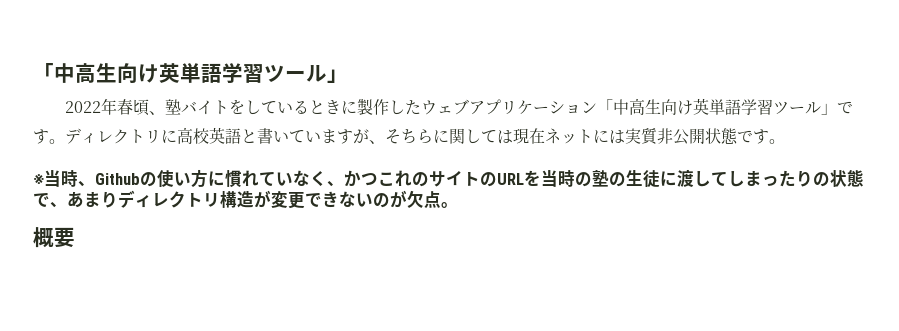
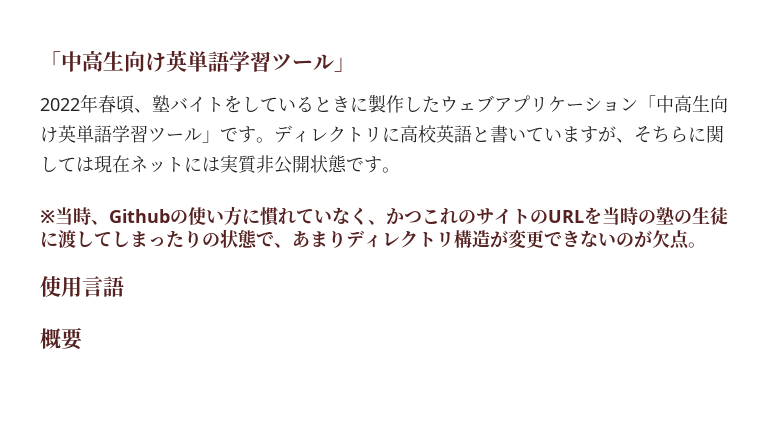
(458, 205) none -> [40,276,124,297] // 使用言語

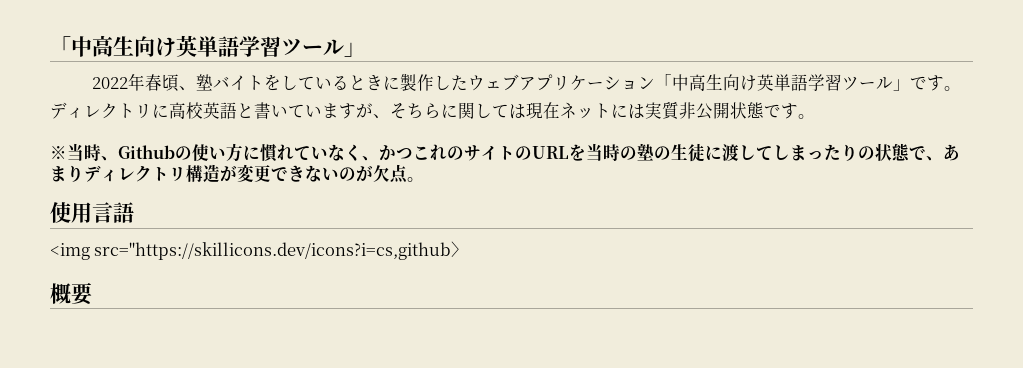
(124, 286) none -> [50,241,469,260] // <img src="https://skillicons.dev/icons?i=cs,github〉

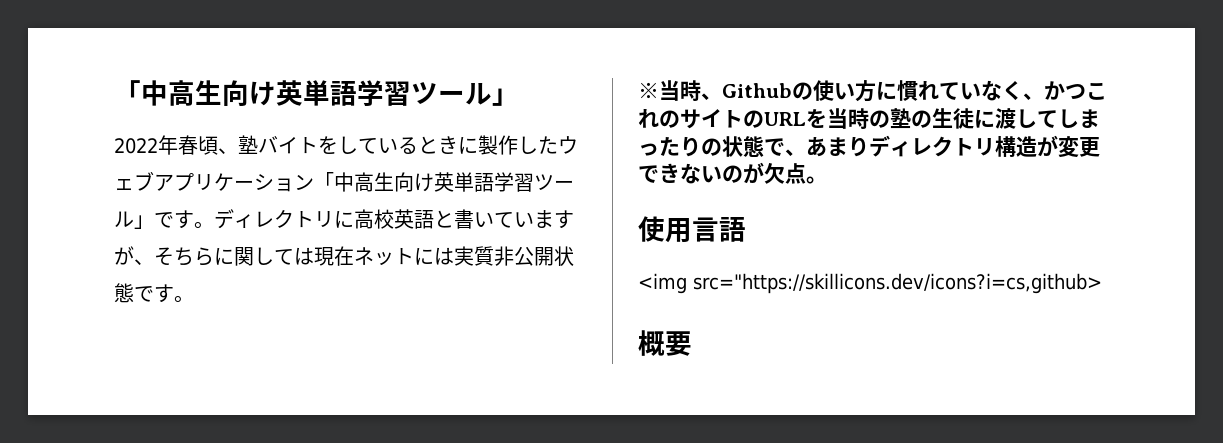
[94,241,469,260] src="https://skillicons.dev/icons?i=cs,github〉 -> [693,273,1102,294] src="https://skillicons.dev/icons?i=cs,github>

